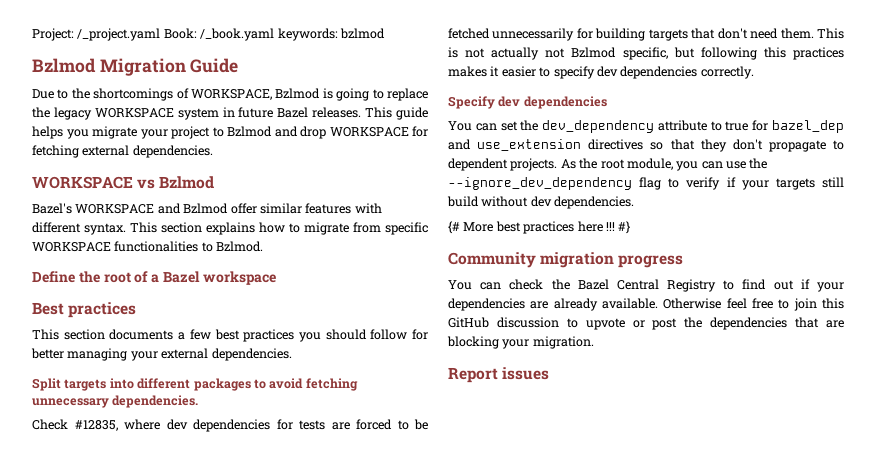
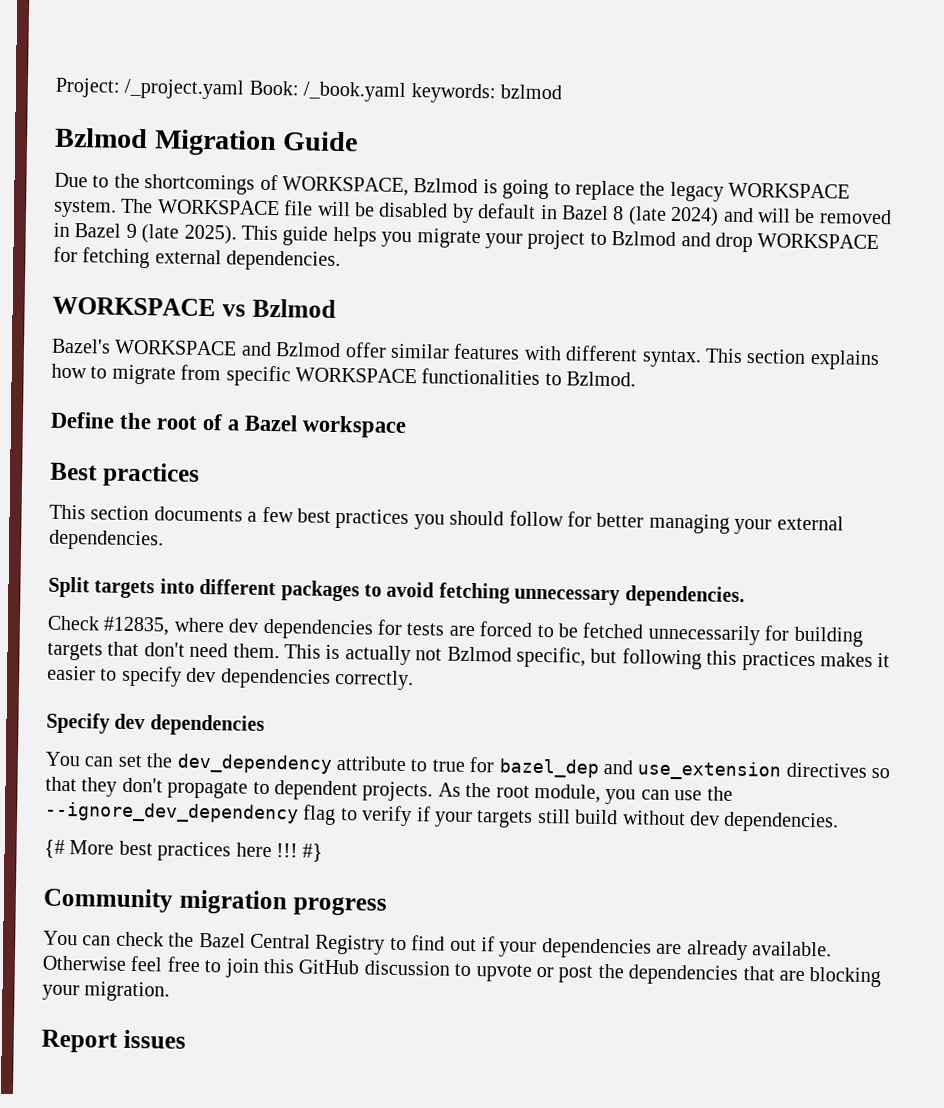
[177,107,362,120] system in future Bazel releases. -> [53,198,892,227] [53,222,237,245] system. The WORKSPACE file will be disabled by default in Bazel 8 (late 2024) and will be removed in Bazel 9 (late 2025).
[465,48,486,58] not -> (341, 652) none

